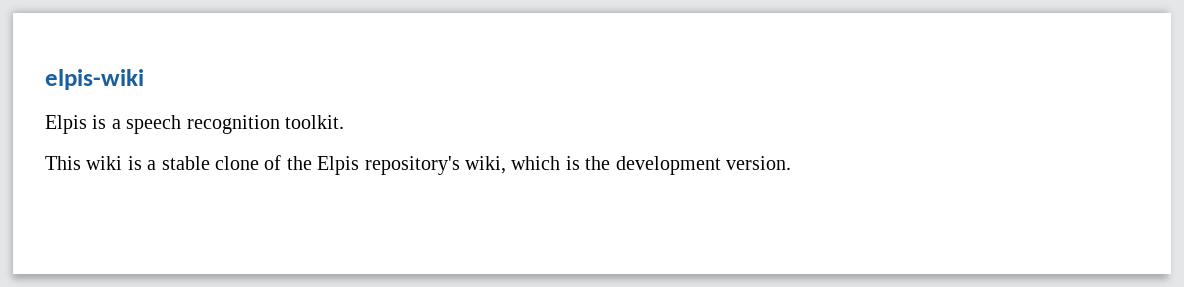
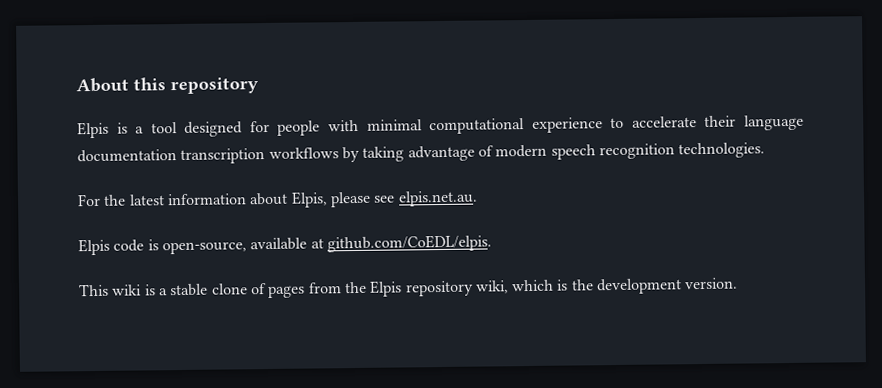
[45,69,144,90] elpis-wiki -> [76,77,259,95] About this repository
[126,115,344,134] speech recognition toolkit. -> [150,114,804,137] [77,142,766,164] [77,190,478,208] [78,234,492,256] tool designed for people with minimal computational experience to accelerate their language documentation transcription workflows by taking advantage of modern speech recognition technologies. // For the latest information about Elpis, please see elpis.net.au. // Elpis code is open-source, available at github.com/CoEDL/elpis.
(282, 162) none -> [268,282,342,298] pages from
[364,156,460,175] repository's -> [405,280,474,297] repository

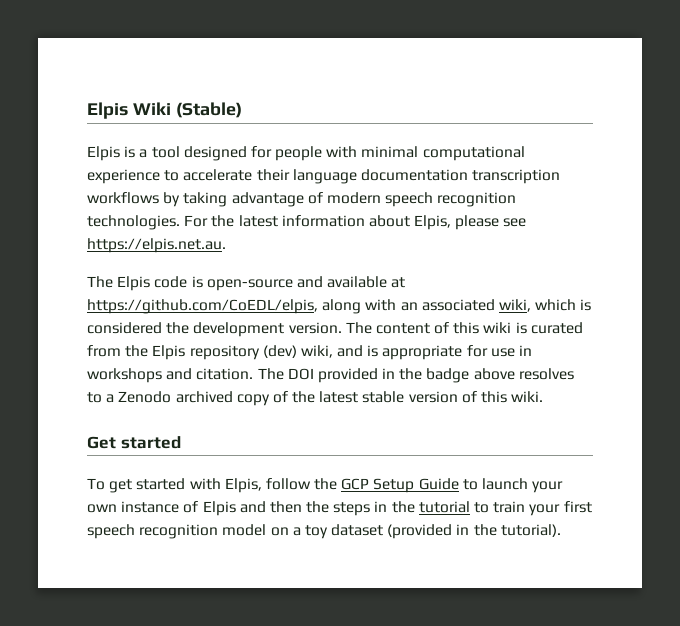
[76,77,259,95] About this repository -> [87,102,242,119] Elpis Wiki (Stable)
(766, 150) // -> (180, 222) none
[397,190,478,207] elpis.net.au. // -> [87,238,226,253] [87,276,113,288] https://elpis.net.au. // The
[161,234,492,255] [79,277,739,298] open-source, available at github.com/CoEDL/elpis. // This wiki is a stable clone of pages from the Elpis repository wiki, which is the development version. -> [206,276,406,291] [87,299,592,314] [87,322,583,337] [87,345,533,360] [87,368,574,383] [87,391,544,406] [87,436,181,449] [87,478,564,493] [87,501,592,516] [87,524,561,539] open-source and available at https://github.com/CoEDL/elpis, along with an associated wiki, which is considered the development version. The content of this wiki is curated from the Elpis repository (dev) wiki, and is appropriate for use in workshops and citation. The DOI provided in the badge above resolves to a Zenodo archived copy of the latest stable version of this wiki. // Get started // To get started with Elpis, follow the GCP Setup Guide to launch your own instance of Elpis and then the steps in the tutorial to train your first speech recognition model on a toy dataset (provided in the tutorial).

